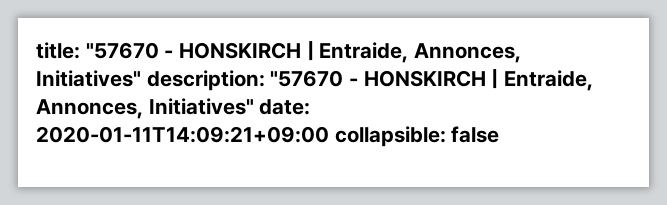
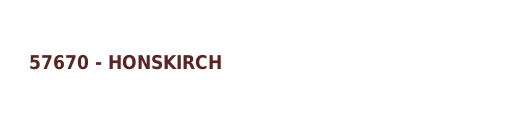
[36,41,522,63] [36,69,594,91] [36,98,311,119] [36,126,500,147] title: "57670 - HONSKIRCH | Entraide, Annonces, Initiatives" description: "57670 - HONSKIRCH | Entraide, Annonces, Initiatives" date: 2020-01-11T14:09:21+09:00 collapsible: false -> [29,54,222,70] 57670 - HONSKIRCH

